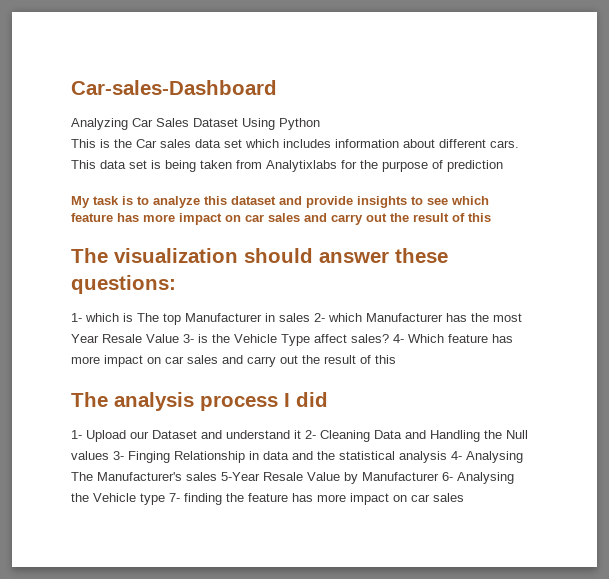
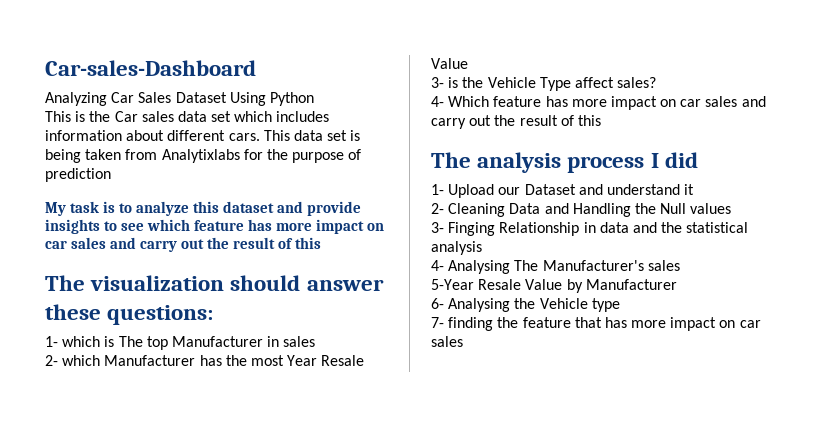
(310, 317) none -> (316, 341) //
(179, 338) none -> (468, 63) //
(389, 338) none -> (657, 82) //
(301, 434) none -> (695, 189) //
(109, 455) none -> (732, 208) //
(447, 457) none -> (482, 248) //
(217, 476) none -> (680, 265) //
(439, 476) none -> (677, 284) //
(165, 499) none -> (620, 305) //
(288, 497) none -> [574,317,602,328] that

